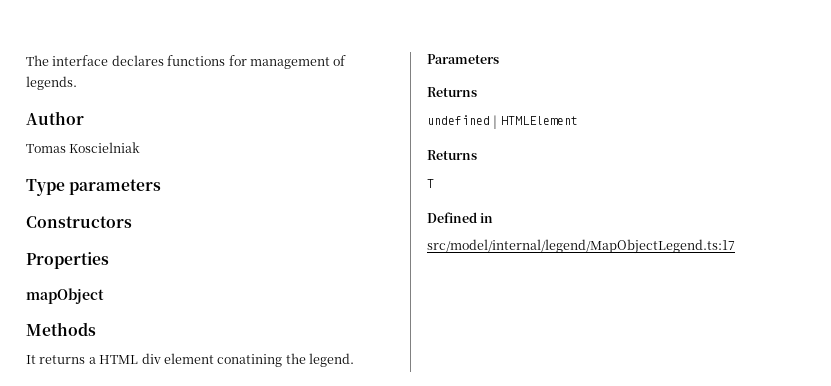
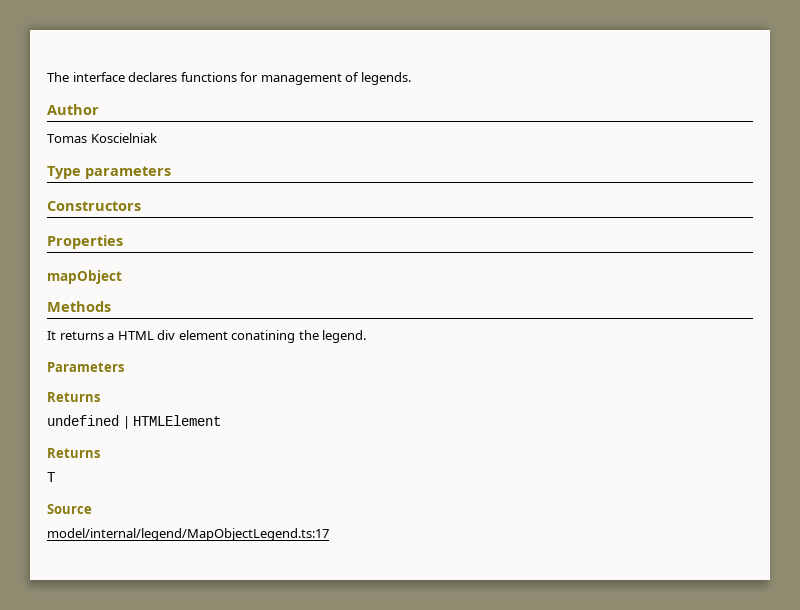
[427,212,494,223] [427,239,735,254] Defined in // src/model/internal/legend/MapObjectLegend.ts:17 -> [47,504,92,514] [47,528,329,541] Source // model/internal/legend/MapObjectLegend.ts:17

